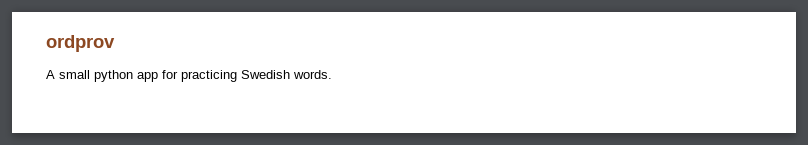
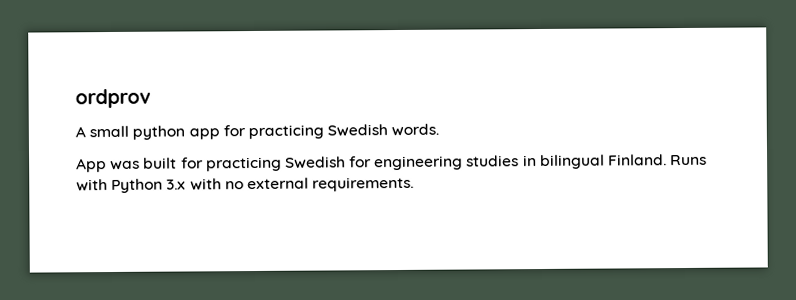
(332, 74) none -> [76,154,708,173] [76,176,415,194] // App was built for practicing Swedish for engineering studies in bilingual Finland. Runs with Python 3.x with no external requirements.

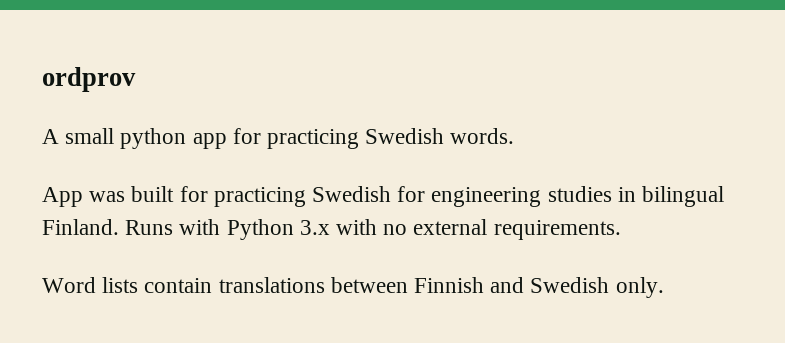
(415, 184) none -> [42,277,664,298] // Word lists contain translations between Finnish and Swedish only.

